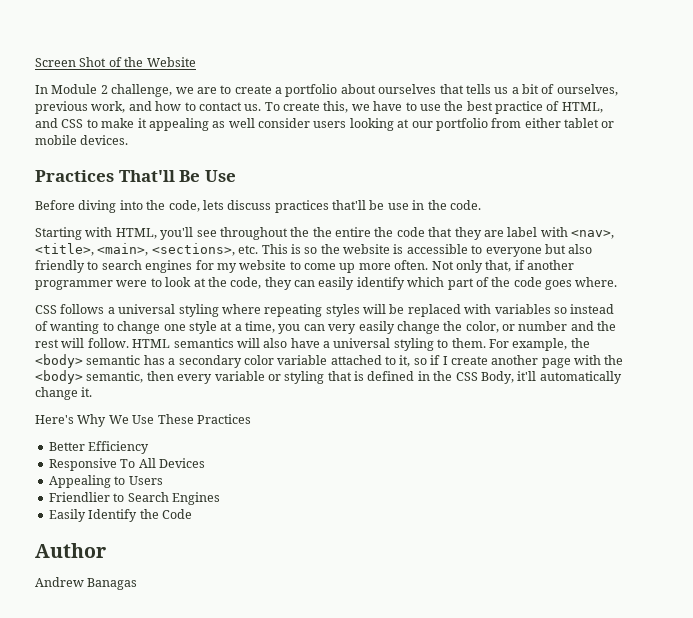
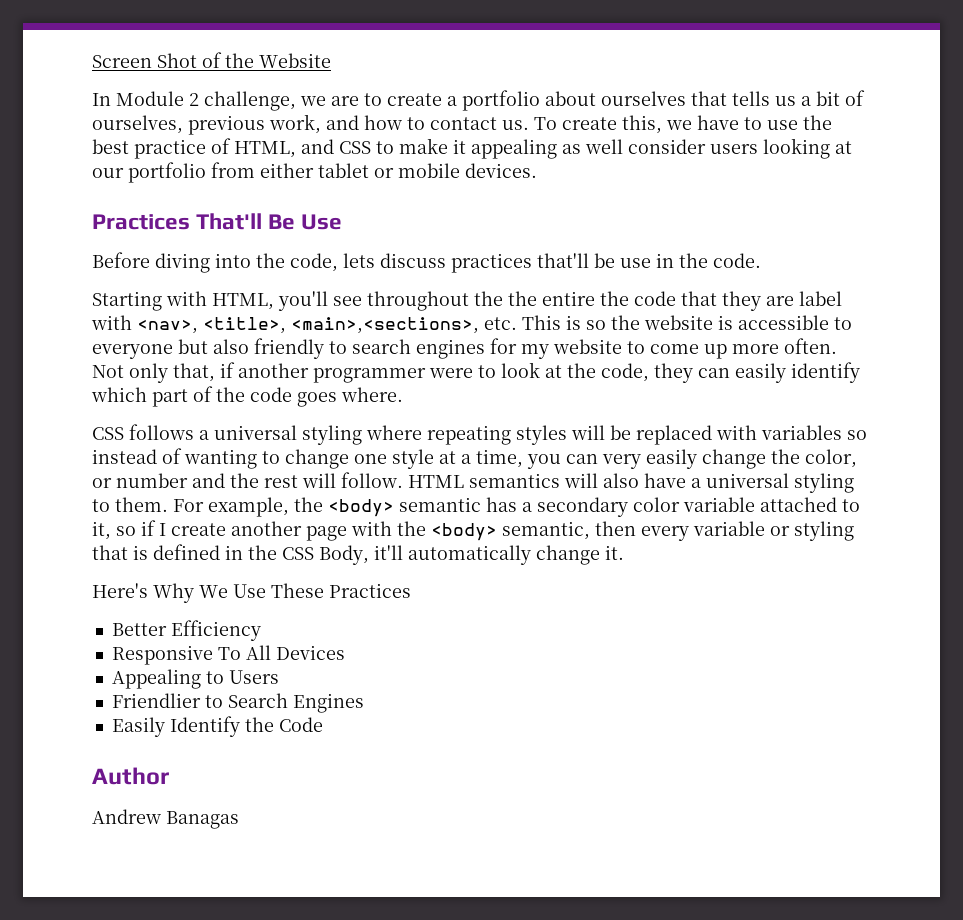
[97,243,235,256] <main>, <sections>, -> [291,317,479,334] <main>,<sections>,

